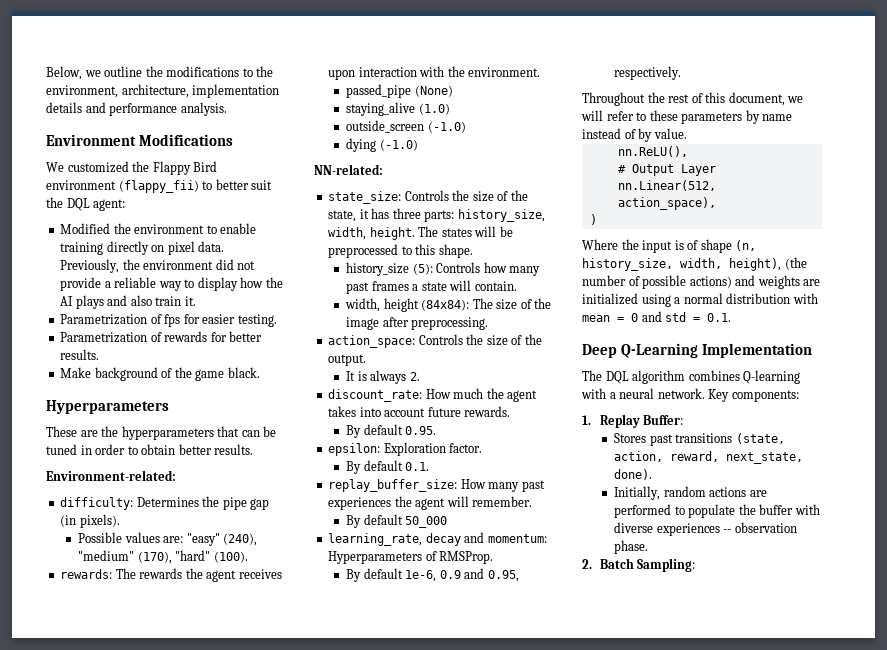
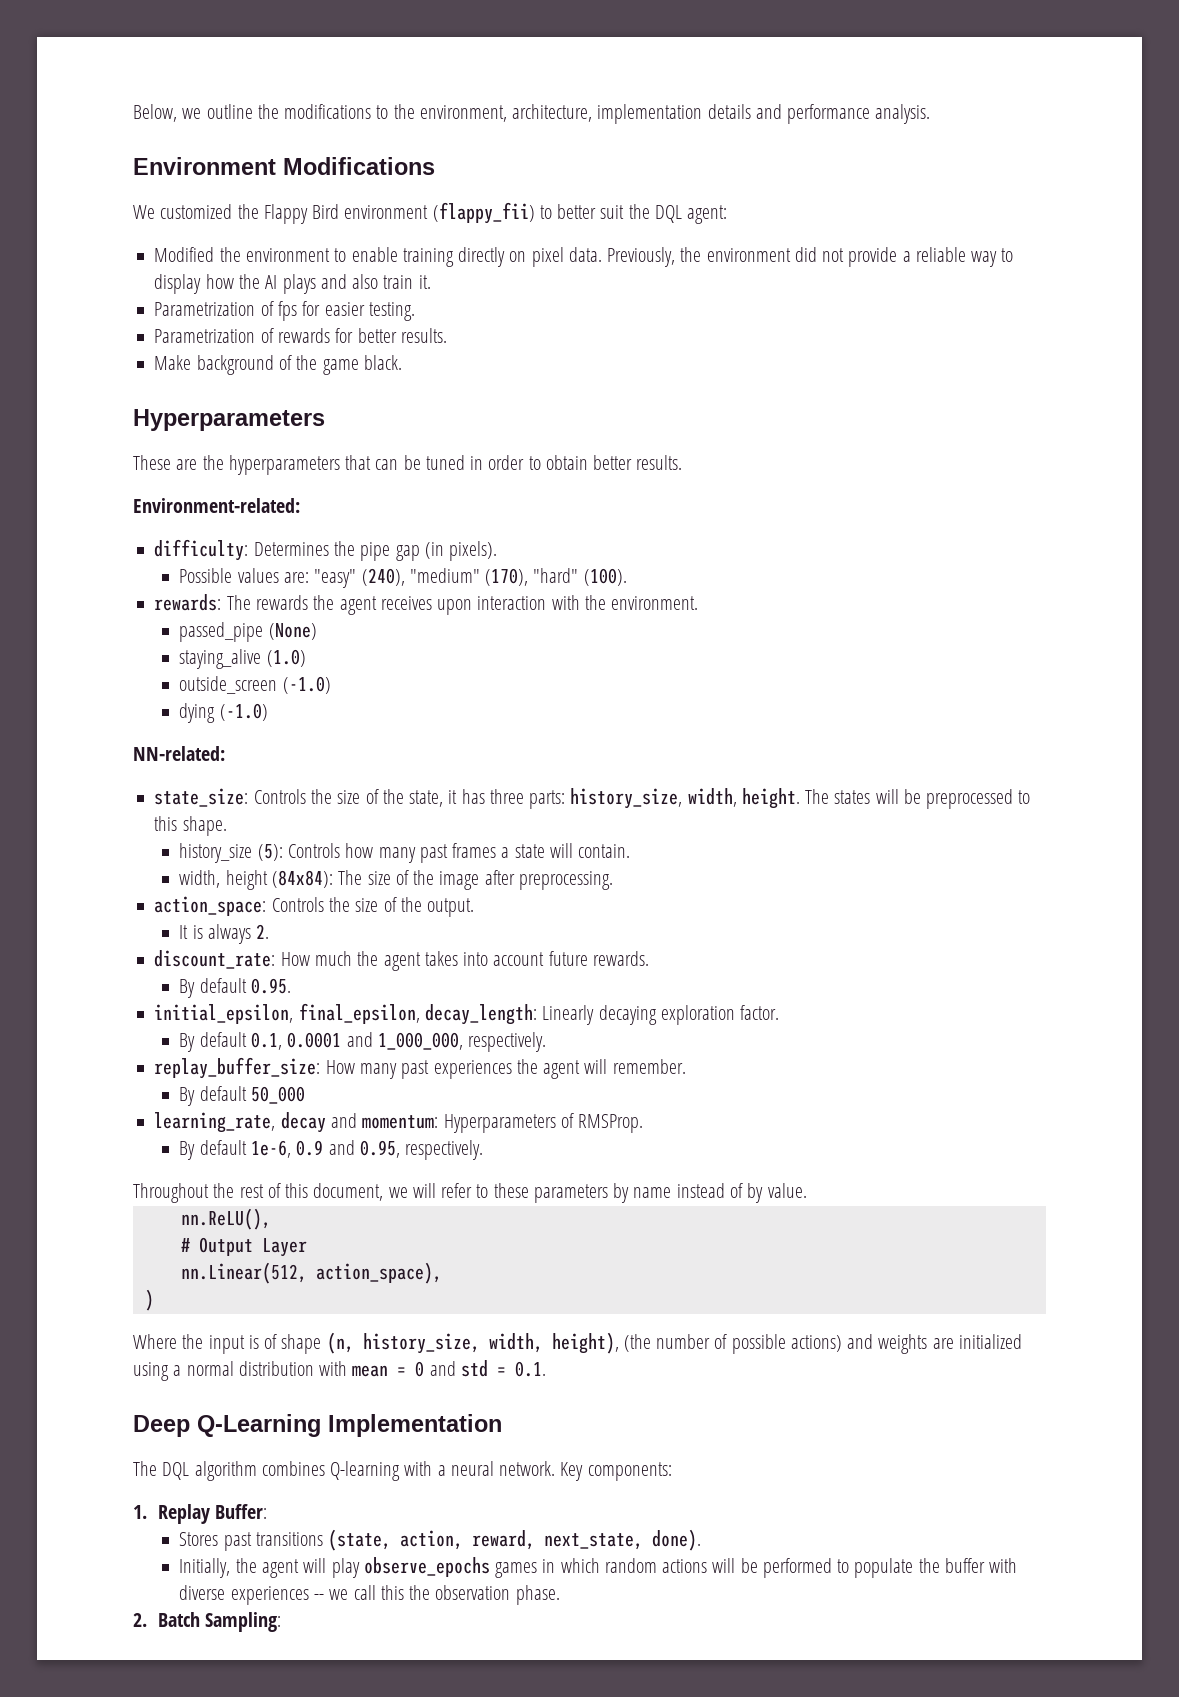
[328,442,483,456] [346,460,430,474] epsilon: Exploration factor. // By default 0.1. -> [154,1003,780,1025] [179,1032,547,1052] initial_epsilon, final_epsilon, decay_length: Linearly decaying exploration factor. // By default 0.1, 0.0001 and 1_000_000, respectively.
[663,486,767,497] random actions are -> [235,1557,758,1578] the agent will play observe_epochs games in which random actions will be
(732, 531) none -> [329,1585,431,1600] we call this the

